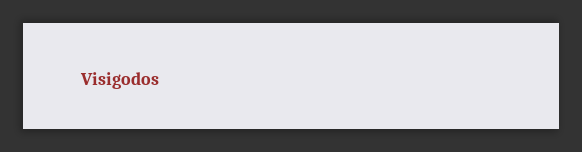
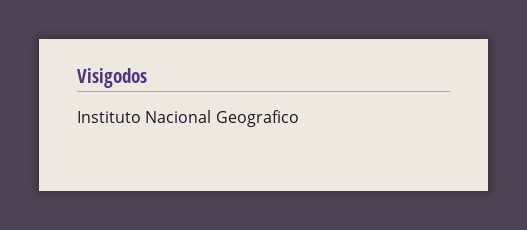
(159, 80) none -> [77,110,299,127] // Instituto Nacional Geografico

